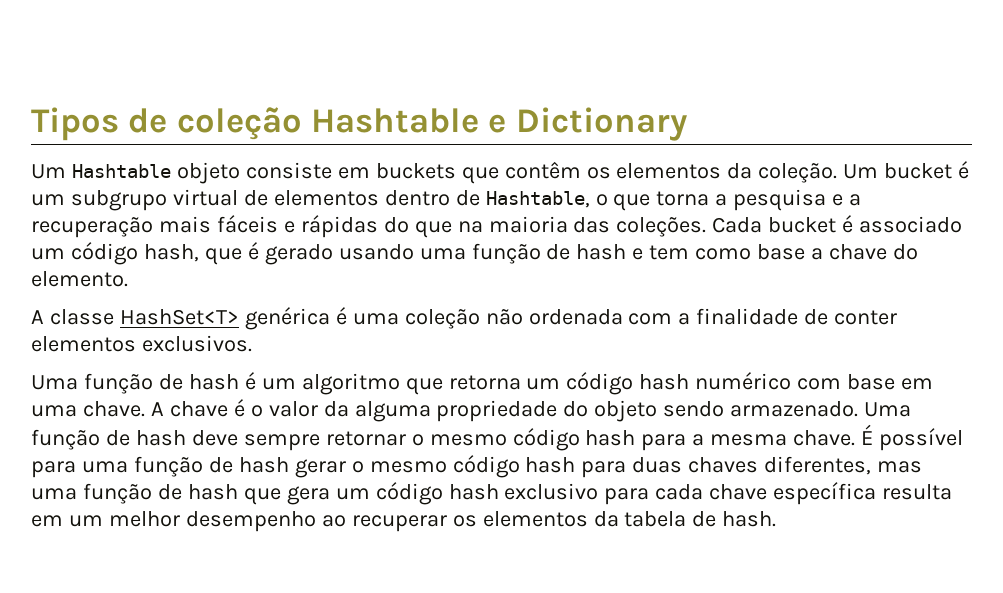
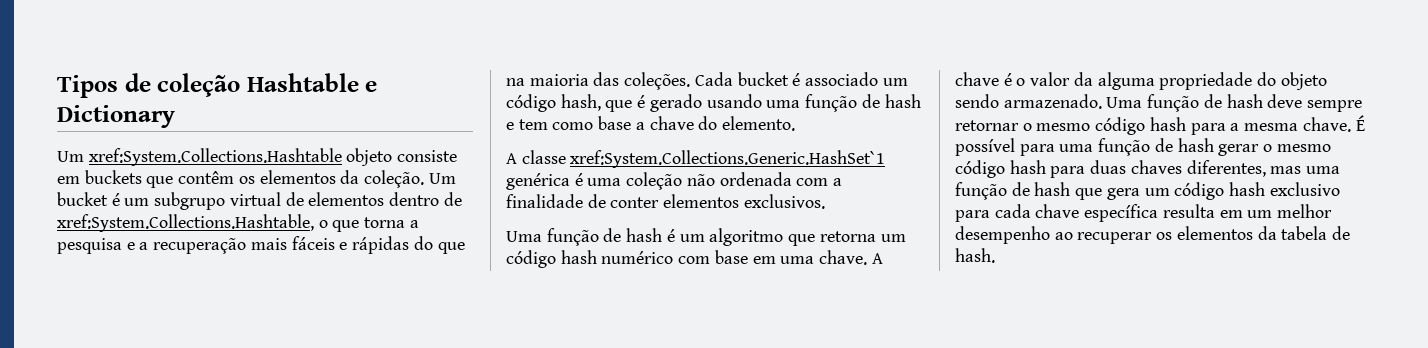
[71,164,171,178] Hashtable -> [88,148,342,166] xref:System.Collections.Hashtable
[485,191,590,208] Hashtable, -> [57,214,314,232] xref:System.Collections.Hashtable,
[119,309,239,325] HashSet<T> -> [570,150,886,168] xref:System.Collections.Generic.HashSet`1

